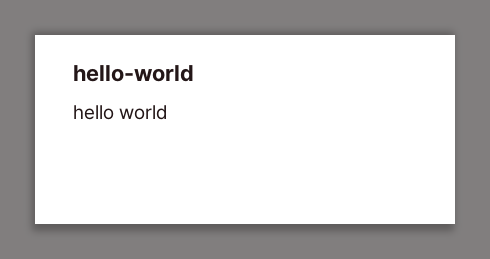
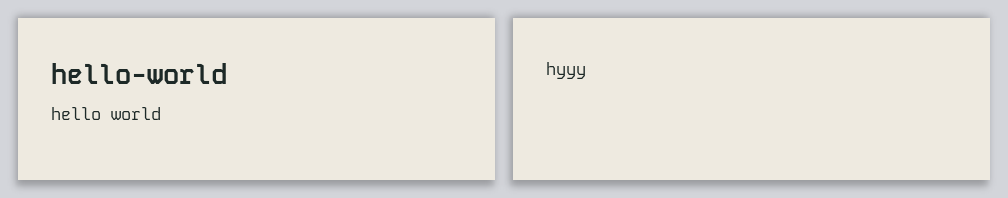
(169, 112) none -> [546,62,586,79] // hyyy

